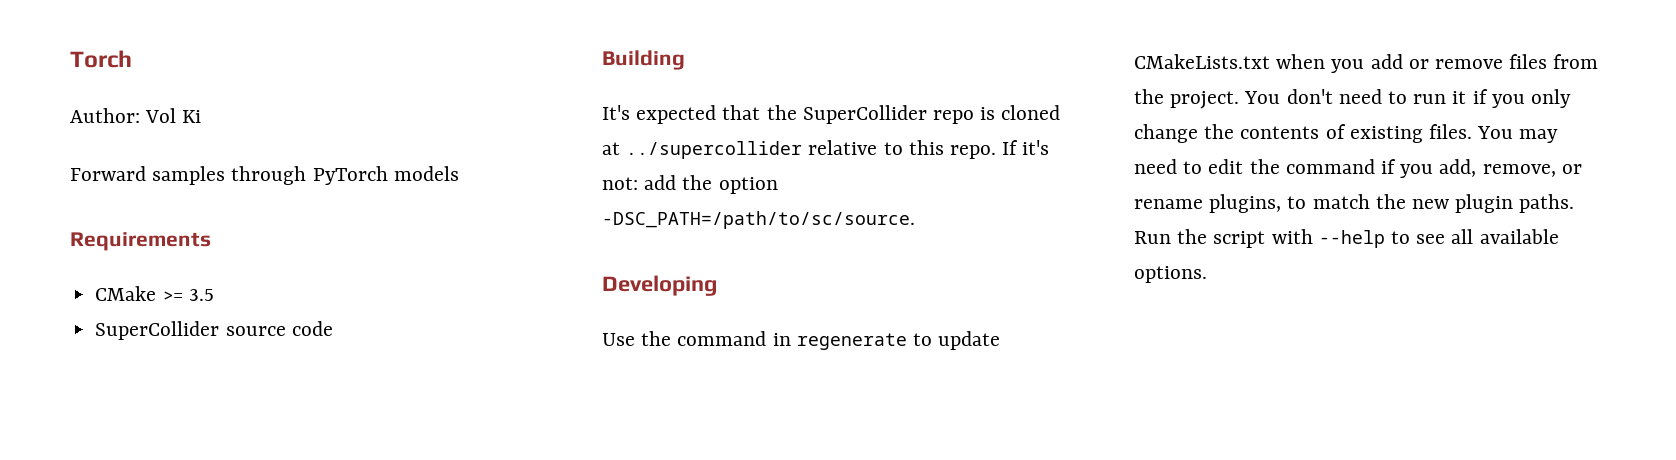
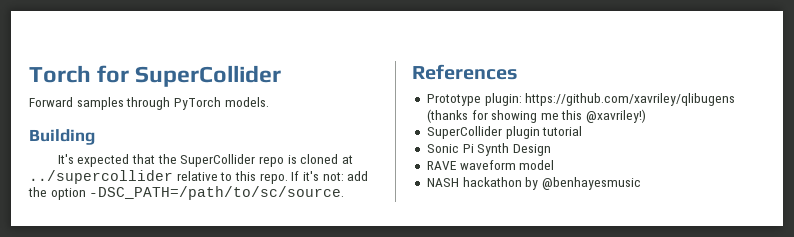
[70,108,202,123] // Author: Vol Ki -> [97,65,282,87] for SuperCollider
[393,166,459,181] [70,232,211,251] [95,286,214,301] [95,321,333,340] models // Requirements // CMake >= 3.5 // SuperCollider source code -> [224,97,269,107] models.
[602,275,717,296] [602,331,1001,350] [1134,54,1599,73] [1134,89,1572,109] [1134,124,1559,143] [1134,159,1582,178] [1134,194,1575,213] [1134,229,1559,248] [1134,266,1207,283] Developing // Use the command in regenerate to update CMakeLists.txt when you add or remove files from the project. You don't need to run it if you only change the contents of existing files. You may need to edit the command if you add, remove, or rename plugins, to match the new plugin paths. Run the script with --help to see all available options. -> [412,64,518,80] [426,93,736,106] [426,109,647,123] [426,126,583,139] [426,143,551,156] [426,160,555,170] [426,177,641,190] References // Prototype plugin: https://github.com/xavriley/qlibugens (thanks for showing me this @xavriley!) // SuperCollider plugin tutorial // Sonic Pi Synth Design // RAVE waveform model // NASH hackathon by @benhayesmusic

